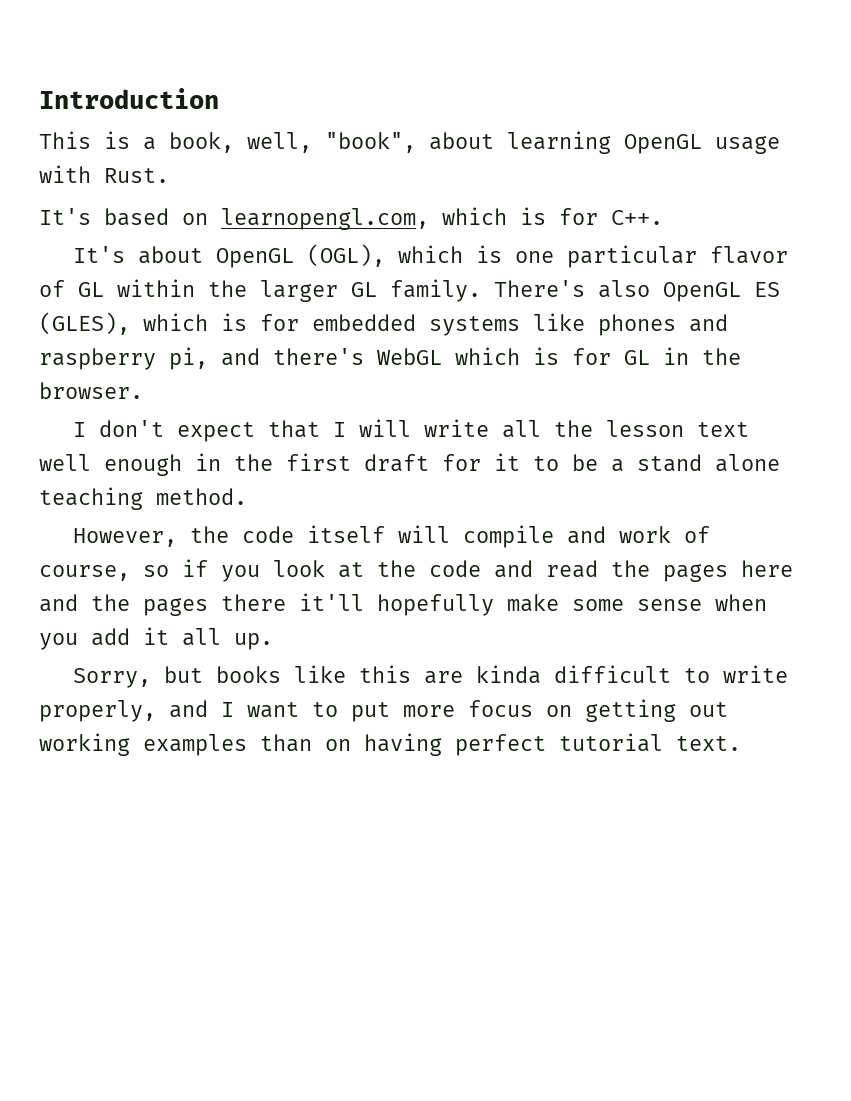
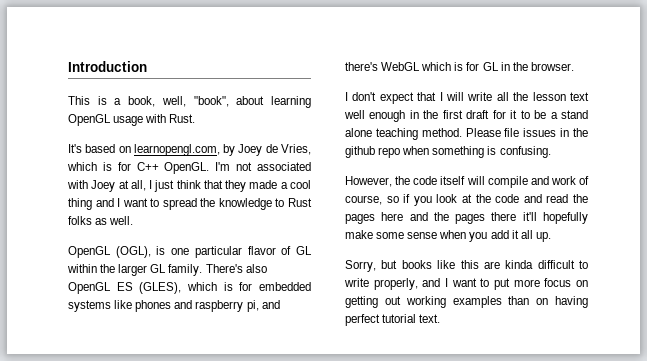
[442,207,663,225] [72,246,203,264] which is for C++. // It's about -> [223,144,311,156] [67,162,311,174] [67,180,311,192] [68,198,312,210] [68,216,134,225] by Joey de Vries, which is for C++ OpenGL. I'm not associated with Joey at all, I just think that they made a cool thing and I want to spread the knowledge to Rust folks as well. //
[397,245,463,263] which -> (151, 252) none
(247, 496) none -> [465,128,588,137] [345,146,551,158] Please file issues in the github repo when something is confusing.

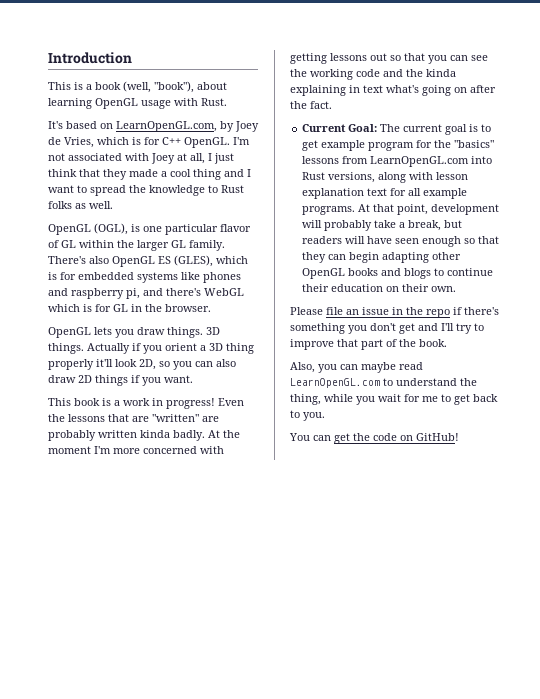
[128,96,229,107] book, well, "book", -> [95,81,194,93] book (well, "book"),
[133,144,220,156] learnopengl.com, -> [116,121,217,132] LearnOpenGL.com,
[345,92,589,104] [344,110,588,122] [345,128,588,140] [345,146,551,158] [345,176,589,188] [345,194,588,206] [345,212,588,224] [345,230,551,242] [345,260,588,272] [344,278,588,290] [345,296,588,308] [345,314,441,326] I don't expect that I will write all the lesson text well enough in the first draft for it to be a stand alone teaching method. Please file issues in the github repo when something is confusing. // However, the code itself will compile and work of course, so if you look at the code and read the pages here and the pages there it'll hopefully make some sense when you add it all up. // Sorry, but books like this are kinda difficult to write properly, and I want to put more focus on getting out working examples than on having perfect tutorial text. -> [48,327,220,338] [48,343,254,354] [48,359,236,370] [48,375,193,386] [48,398,244,409] [48,414,219,422] [48,430,240,441] [48,446,224,454] [290,53,488,64] [290,69,456,80] [290,85,496,96] [290,101,332,109] [302,124,492,135] [302,140,495,151] [302,156,493,167] [302,172,469,183] [302,188,468,199] [302,204,500,215] [302,220,463,231] [302,236,500,247] [302,252,462,263] [302,268,494,279] [302,284,457,292] [290,307,499,318] [290,323,484,334] [290,339,447,350] [290,362,423,373] [290,378,477,388] [290,394,498,405] [290,410,325,421] [289,433,459,444] OpenGL lets you draw things. 3D things. Actually if you orient a 3D thing properly it'll look 2D, so you can also draw 2D things if you want. // This book is a work in progress! Even the lessons that are "written" are probably written kinda badly. At the moment I'm more concerned with getting lessons out so that you can see the working code and the kinda explaining in text what's going on after the fact. // Current Goal: The current goal is to get example program for the "basics" lessons from LearnOpenGL.com into Rust versions, along with lesson explanation text for all example programs. At that point, development will probably take a break, but readers will have seen enough so that they can begin adapting other OpenGL books and blogs to continue their education on their own. // Please file an issue in the repo if there's something you don't get and I'll try to improve that part of the book. // Also, you can maybe read LearnOpenGL.com to understand the thing, while you wait for me to get back to you. // You can get the code on GitHub!

